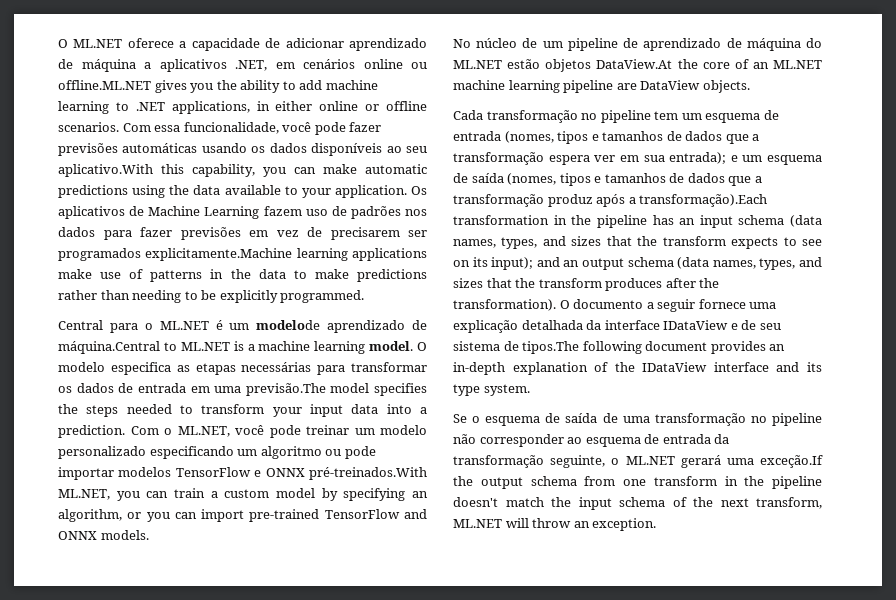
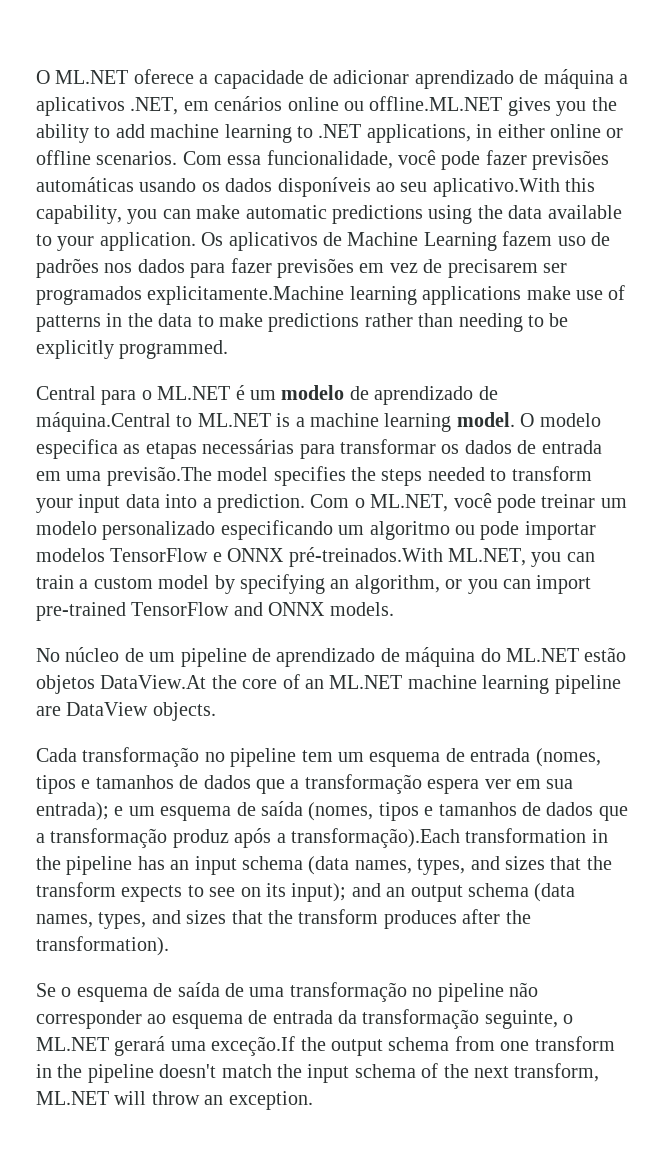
[256,320,321,330] modelode -> [281,385,369,400] modelo de
[559,299,777,312] [453,320,781,333] [453,341,786,354] [453,362,822,375] [453,384,530,396] O documento a seguir fornece uma explicação detalhada da interface IDataView e de seu sistema de tipos.The following document provides an in-depth explanation of the IDataView interface and its type system. -> (169, 946) none

